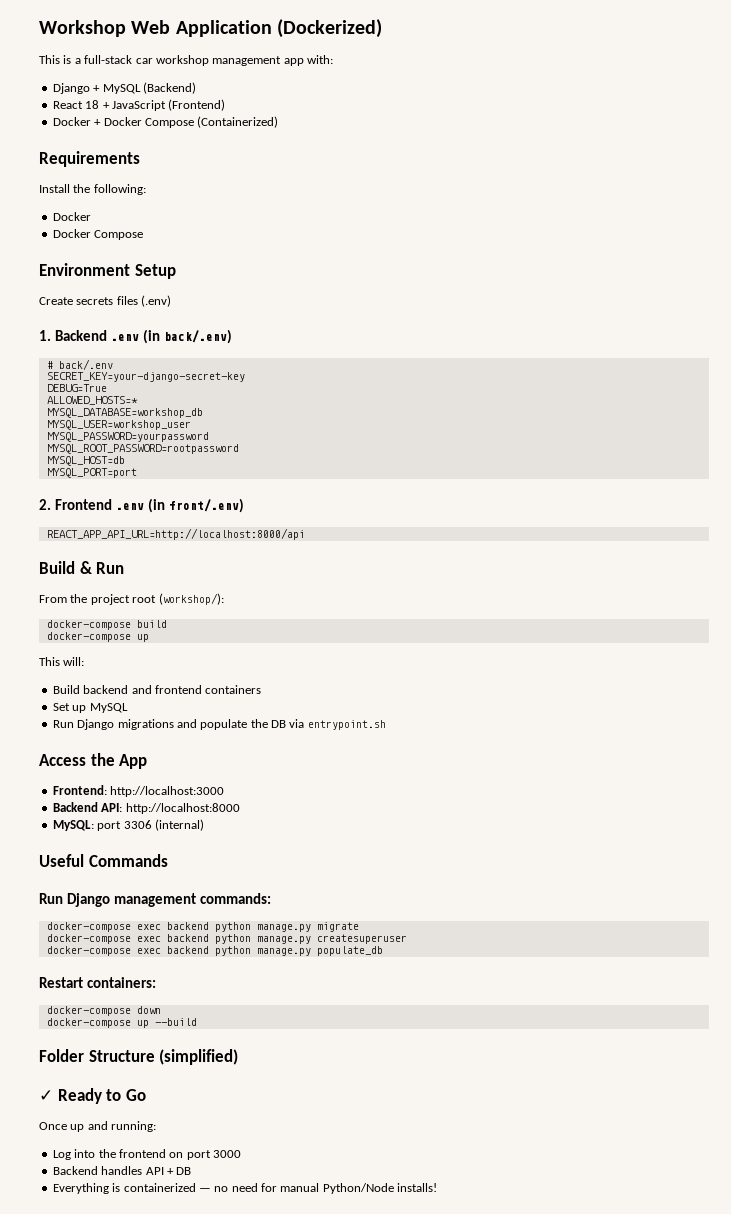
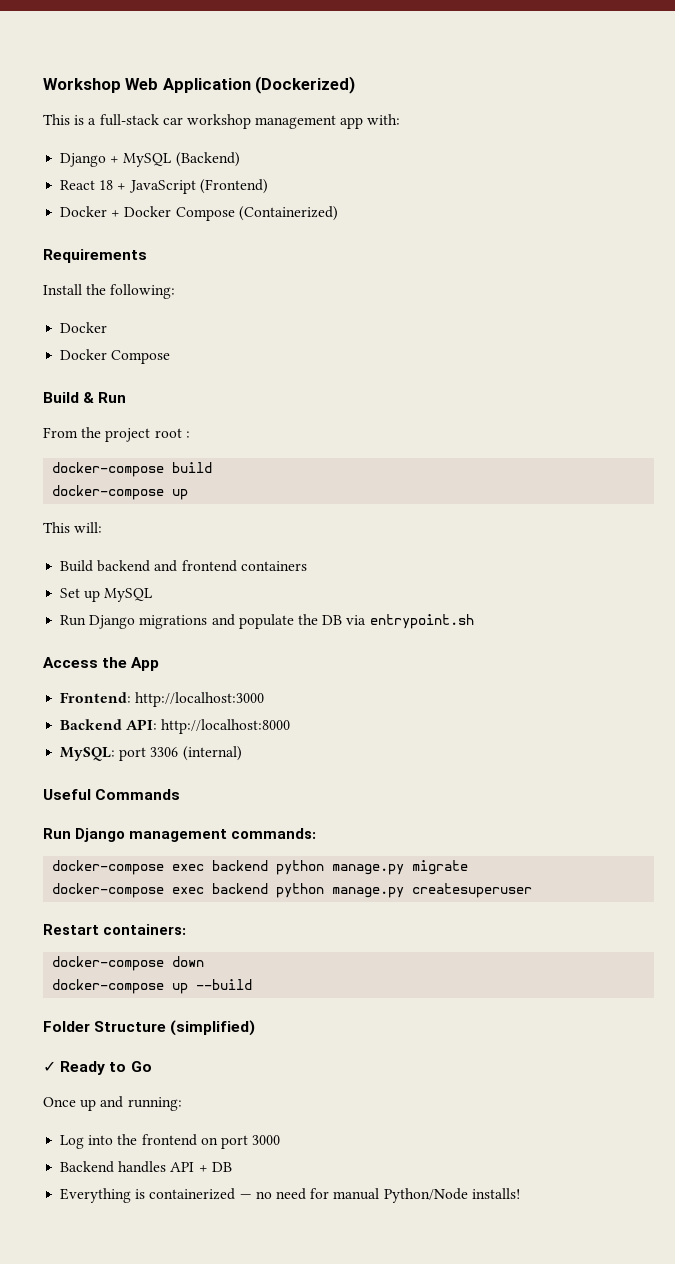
[39,263,176,279] [39,295,172,307] [39,329,232,344] [46,359,113,370] [46,372,245,382] [46,384,107,392] [46,396,138,405] [46,408,203,418] [46,420,191,430] [46,432,209,442] [46,444,239,454] [46,456,125,466] [46,468,137,478] [39,498,244,513] [46,528,305,540] // Environment Setup // Create secrets files (.env) // 1. Backend .env (in back/.env) // # back/.env // SECRET_KEY=your-django-secret-key // DEBUG=True // ALLOWED_HOSTS=* // MYSQL_DATABASE=workshop_db // MYSQL_USER=workshop_user // MYSQL_PASSWORD=yourpassword // MYSQL_ROOT_PASSWORD=rootpassword // MYSQL_HOST=db // MYSQL_PORT=port // 2. Frontend .env (in front/.env) // REACT_APP_API_URL=http://localhost:8000/api -> (171, 357) none
[158,593,224,605] (workshop/): -> [185,431,190,438] :
[46,946,383,956] // docker-compose exec backend python manage.py populate_db -> (533, 890) none

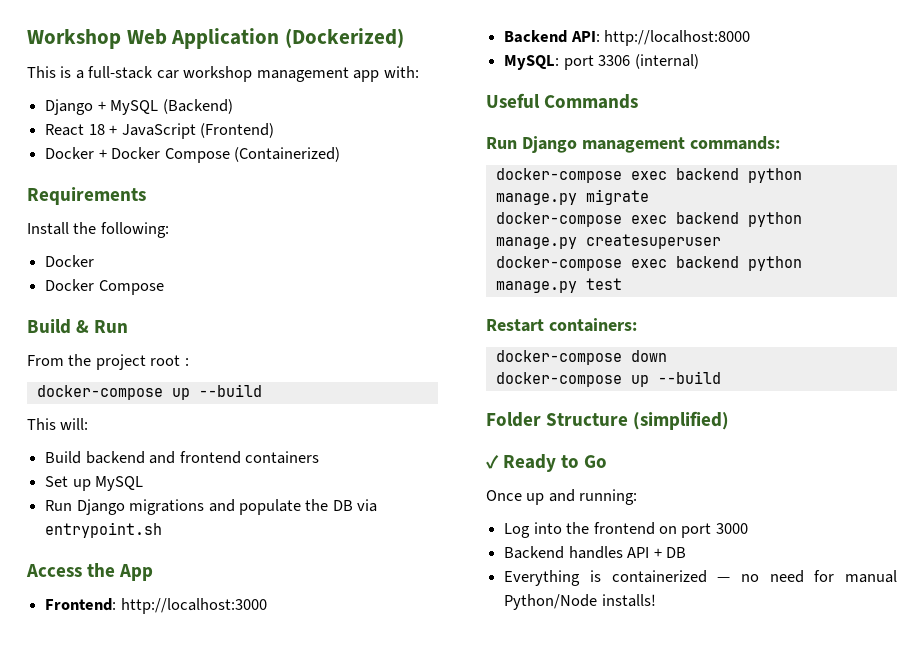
[52,462,213,477] [52,485,189,500] // docker-compose build // docker-compose up -> [36,384,262,400] // docker-compose up --build
(533, 890) none -> [495,256,802,271] [495,278,622,293] // docker-compose exec backend python manage.py test

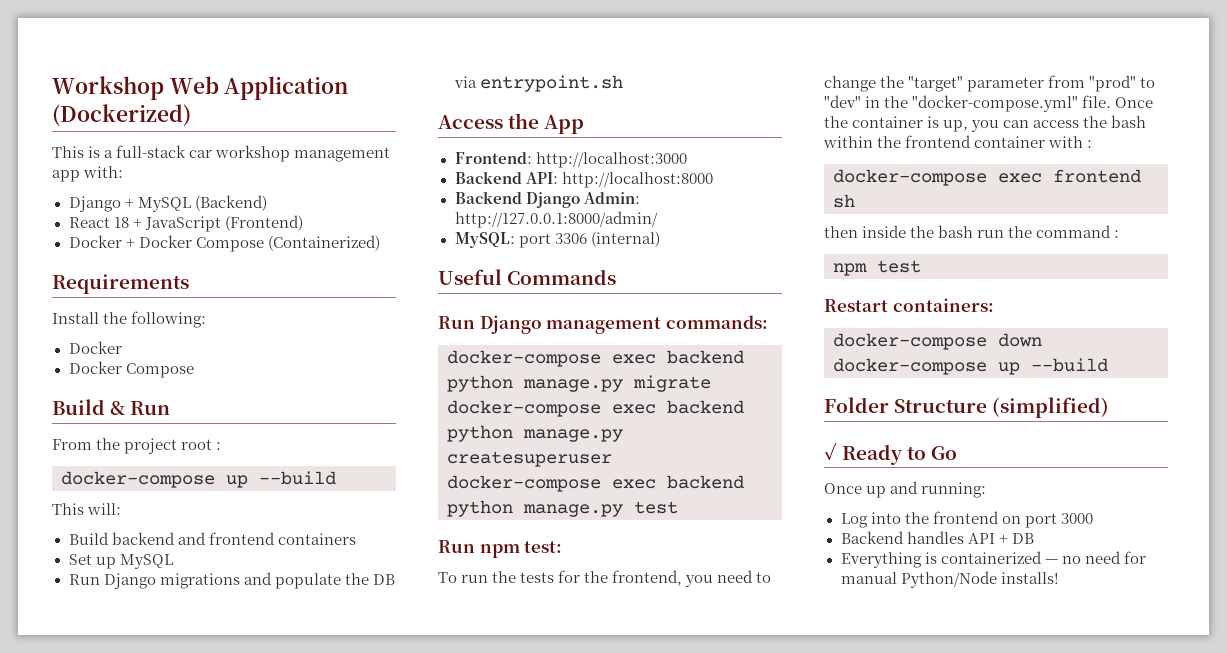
(751, 38) none -> [454,191,640,208] [454,211,658,228] // Backend Django Admin: http://127.0.0.1:8000/admin/
(622, 284) none -> [438,540,563,558] [438,570,772,587] [824,75,1156,92] [824,95,1154,112] [824,115,1147,132] [823,135,1093,148] [833,169,1141,186] [833,194,855,208] [824,225,1120,238] [833,260,921,276] // Run npm test: // To run the tests for the frontend, you need to change the "target" parameter from "prod" to "dev" in the "docker-compose.yml" file. Once the container is up, you can access the bash within the frontend container with : // docker-compose exec frontend sh // then inside the bash run the command : // npm test

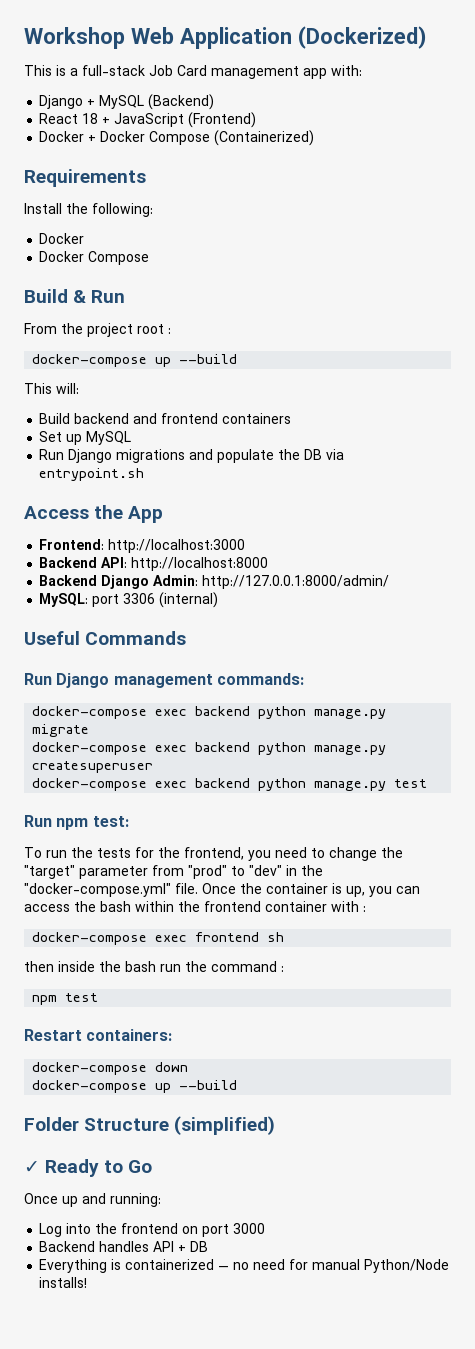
[189,145,291,162] car workshop -> [149,65,207,76] Job Card

